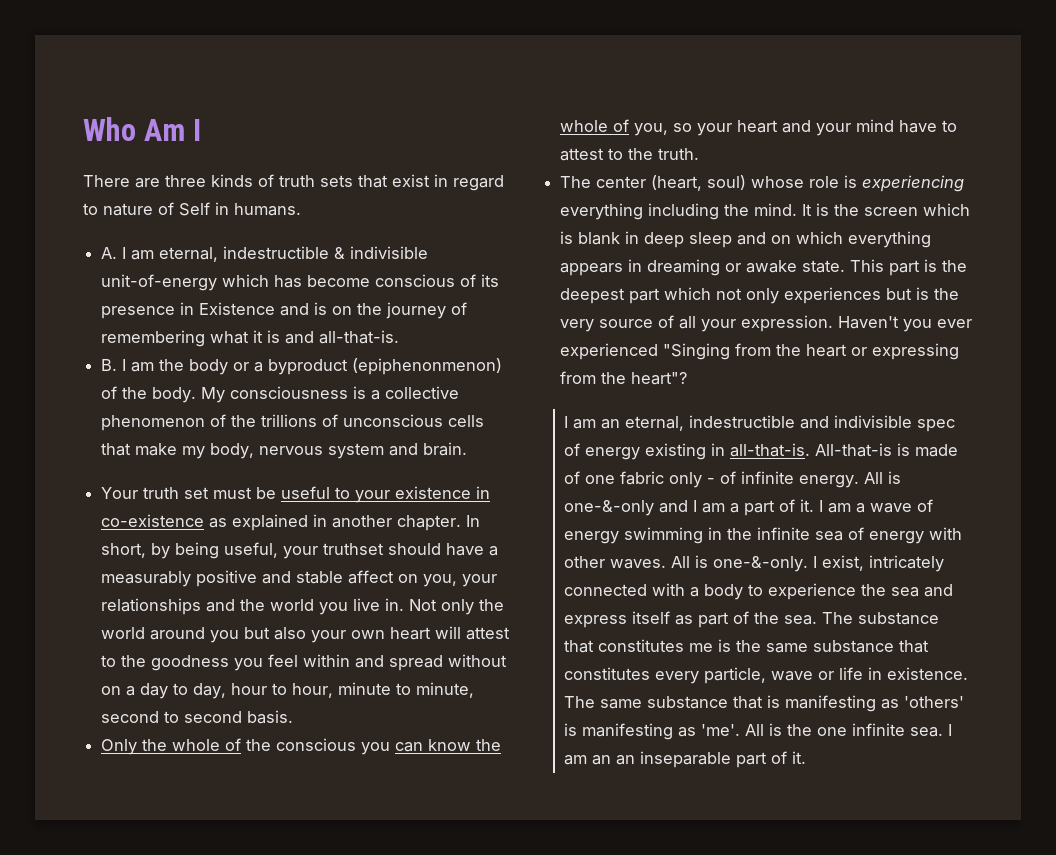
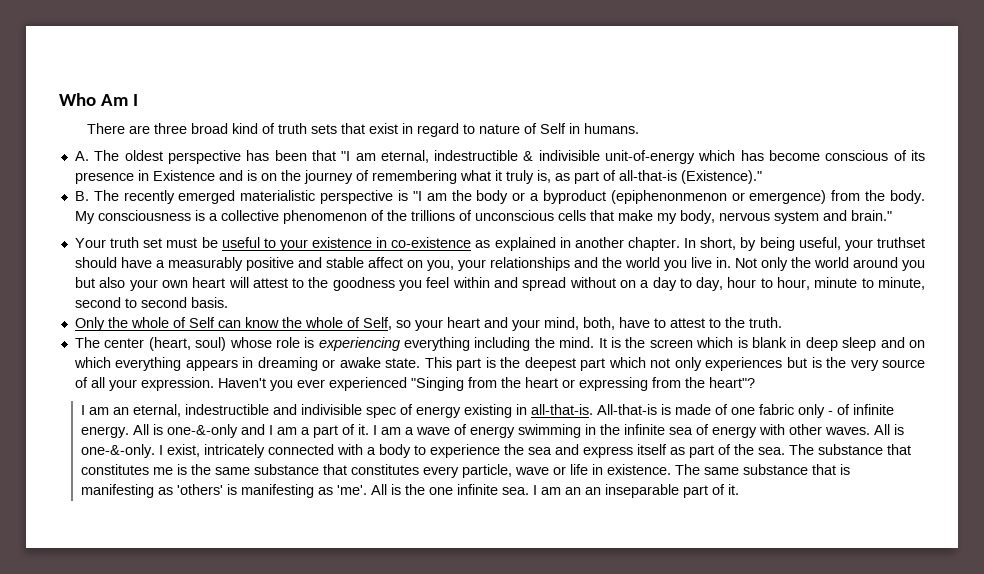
[211,174,253,187] kinds -> [190,123,258,134] broad kind
[122,247,127,259] I -> [94,150,351,164] The oldest perspective has been that "I
[267,330,400,344] [101,359,127,371] is and all-that-is. // B. I -> [505,170,762,184] [74,190,422,204] truly is, as part of all-that-is (Existence)." // B. The recently emerged materialistic perspective is "I
[352,358,503,375] [101,386,118,399] (epiphenonmenon) of -> [610,190,861,204] (epiphenonmenon or emergence) from
[423,442,468,456] brain. -> [850,210,892,221] brain."
[246,738,391,755] the conscious you -> [188,317,215,328] Self
[634,123,669,136] you, -> [362,317,392,330] Self,
[856,119,895,132] mind -> [543,317,615,330] mind, both,

